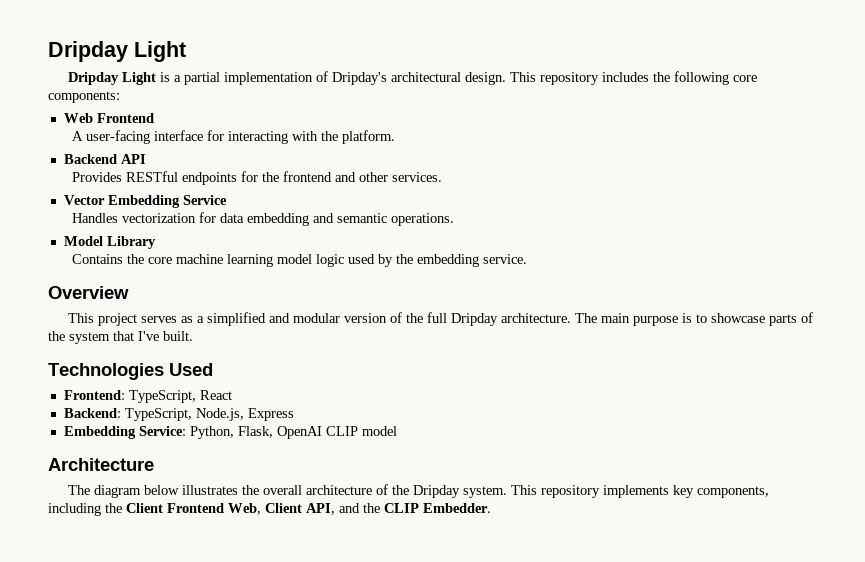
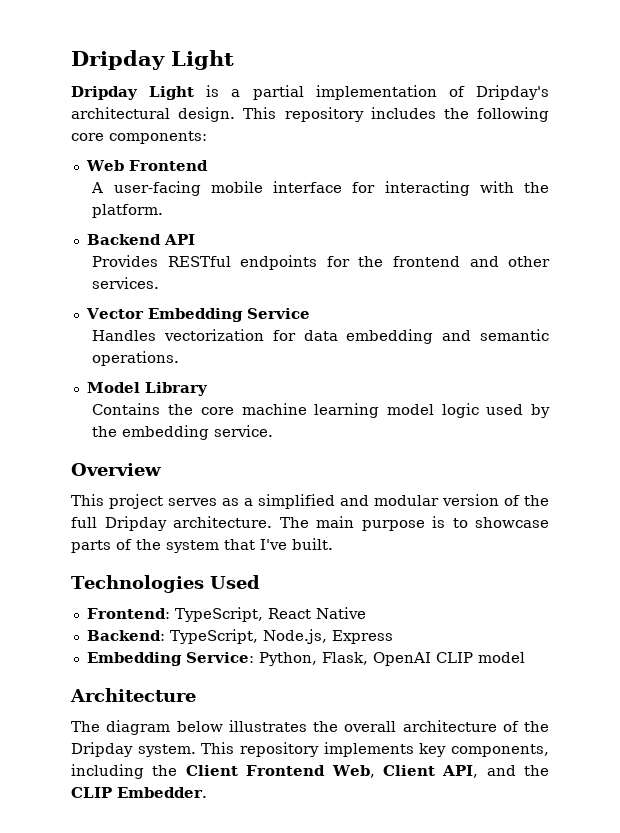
(150, 137) none -> [210,181,263,193] mobile
(232, 395) none -> [315,607,366,619] Native

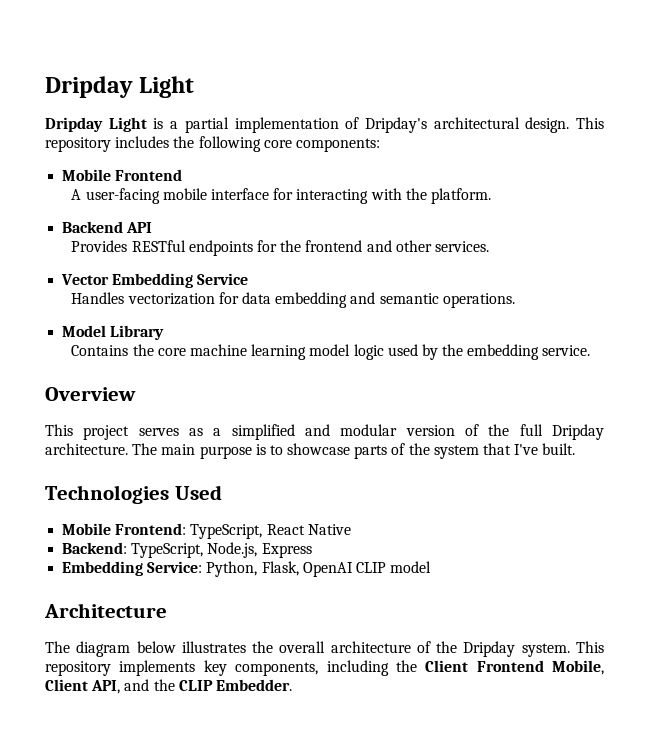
[85,160,124,171] Web -> [62,169,112,181] Mobile
(260, 582) none -> [62,523,112,535] Mobile
[331,765,375,778] Web, -> [552,660,604,675] Mobile,

